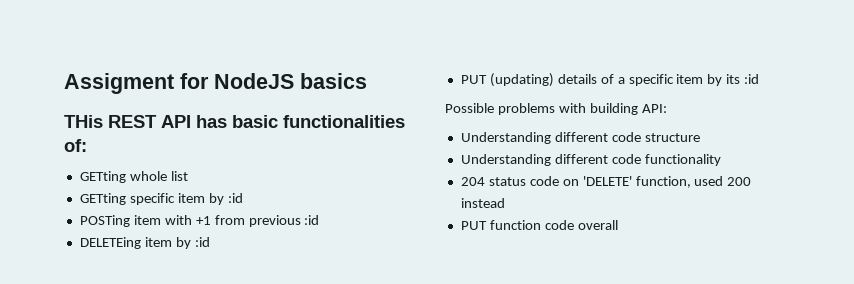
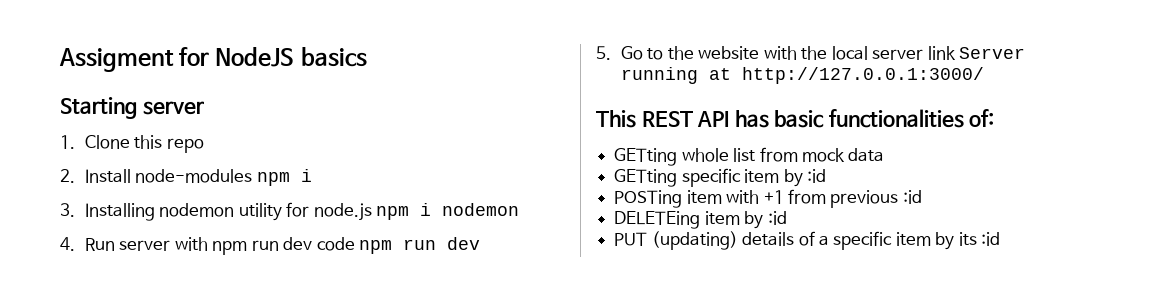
[64,115,103,128] THis -> [60,97,204,119] [60,135,204,153] [60,169,312,186] [60,202,520,221] [60,237,481,255] [596,46,1026,60] [620,67,984,84] [596,110,636,128] Starting server // 1. Clone this repo // 2. Install node-modules npm i // 3. Installing nodemon utility for node.js npm i nodemon // 4. Run server with npm run dev code npm run dev // 5. Go to the website with the local server link Server running at http://127.0.0.1:3000/ // This
(188, 176) none -> [759,147,885,162] from mock data
[445,103,667,115] [460,132,700,144] [460,154,721,166] [460,176,752,188] [460,198,505,208] [460,220,618,230] // Possible problems with building API: // Understanding different code structure // Understanding different code functionality // 204 status code on 'DELETE' function, used 200 instead // PUT function code overall -> (1001, 239) none

